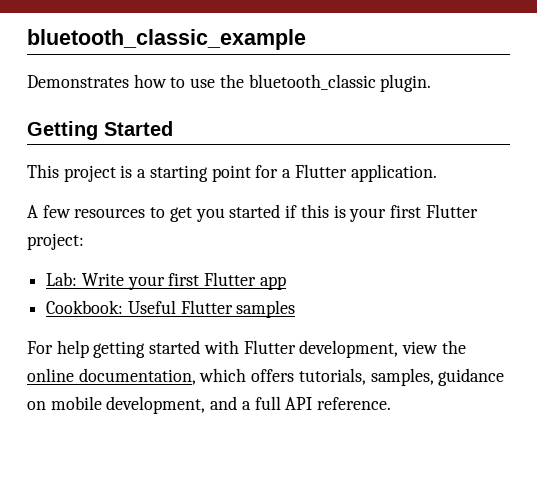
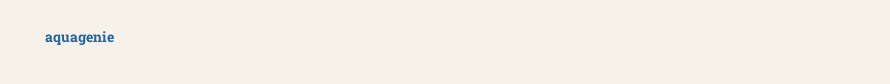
[27,29,306,50] [27,74,432,92] [27,121,173,140] [27,164,437,182] [27,204,478,222] [27,233,84,250] [46,272,286,290] [46,300,296,318] [27,340,466,358] [27,368,505,386] [27,396,392,414] bluetooth_classic_example // Demonstrates how to use the bluetooth_classic plugin. // Getting Started // This project is a starting point for a Flutter application. // A few resources to get you started if this is your first Flutter project: // Lab: Write your first Flutter app // Cookbook: Useful Flutter samples // For help getting started with Flutter development, view the online documentation, which offers tutorials, samples, guidance on mobile development, and a full API reference. -> [45,31,114,45] aquagenie

